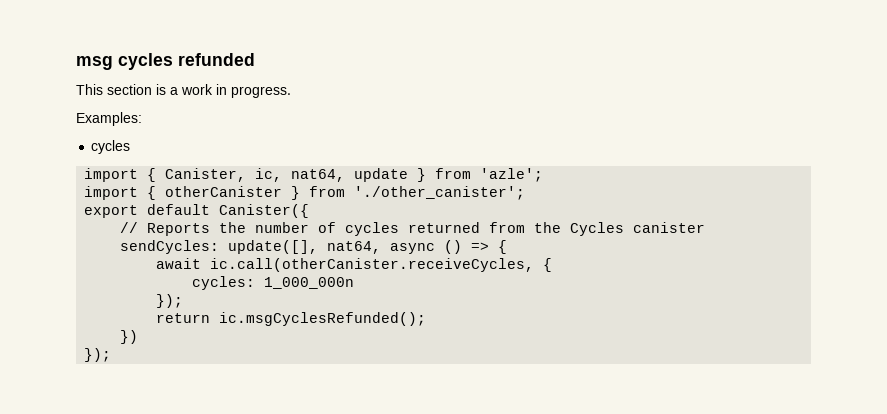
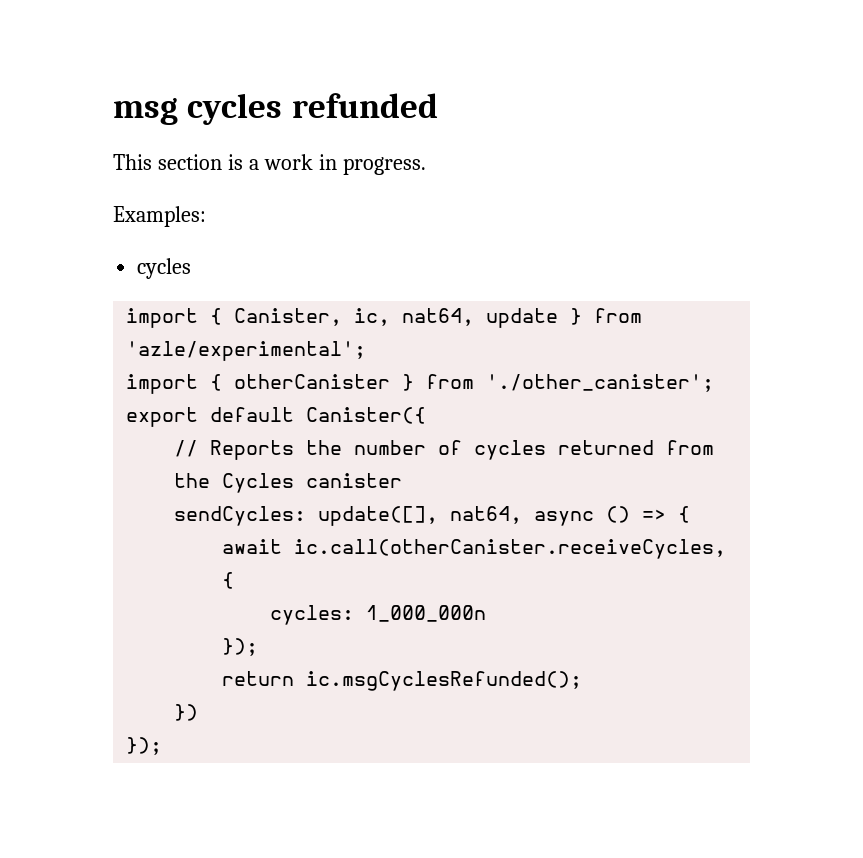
[480,168,544,182] 'azle'; -> [126,341,367,361] 'azle/experimental';

